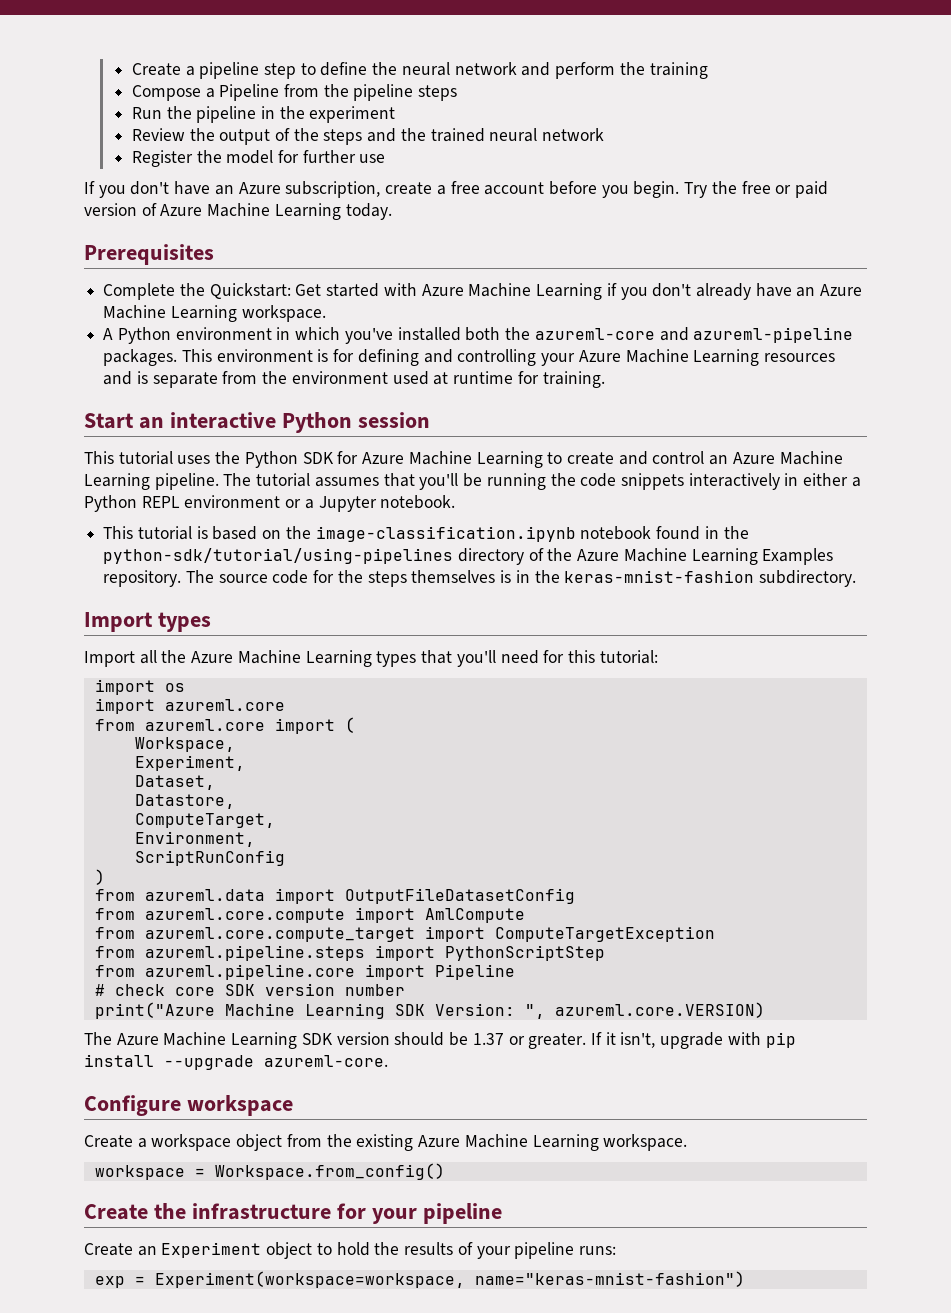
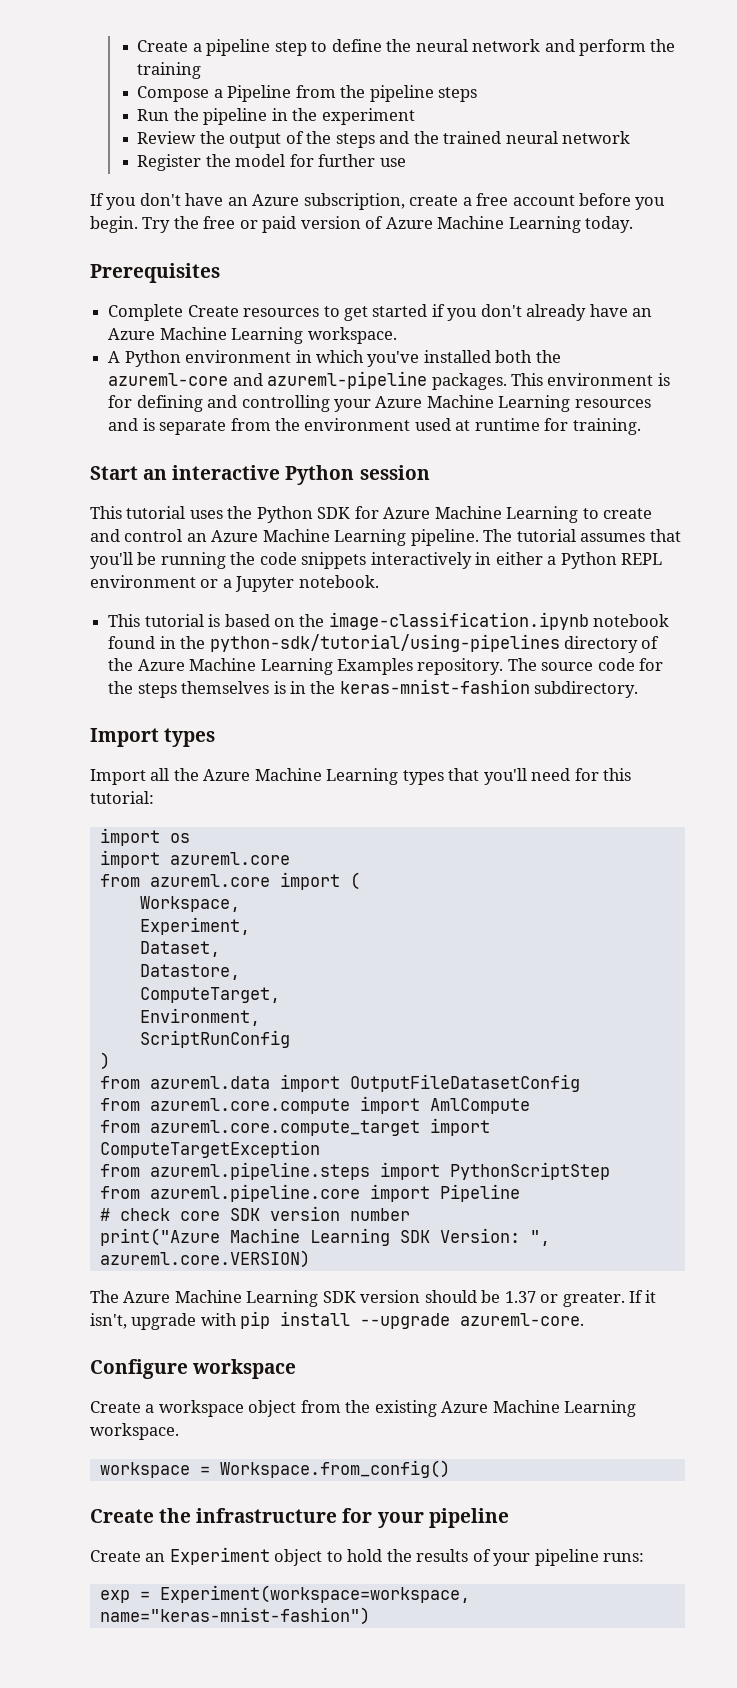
[179,283,603,300] the Quickstart: Get started with Azure Machine Learning -> [187,304,428,321] Create resources to get started

